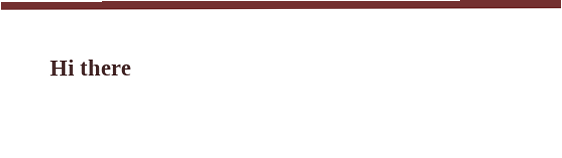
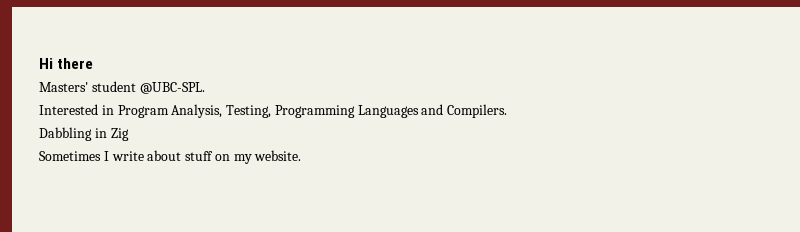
(132, 67) none -> [39,81,205,94] [39,104,508,118] [39,127,129,141] [39,150,302,164] // Masters' student @UBC-SPL. // Interested in Program Analysis, Testing, Programming Languages and Compilers. // Dabbling in Zig // Sometimes I write about stuff on my website.

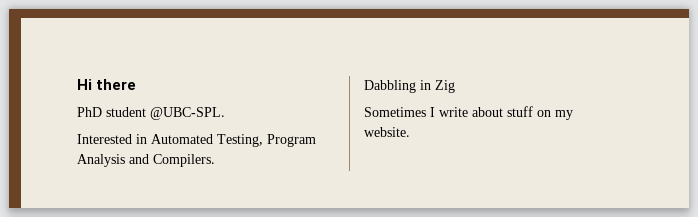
[39,82,88,92] Masters' -> [77,107,102,117] PhD
[117,104,419,118] Program Analysis, Testing, Programming Languages -> [151,134,316,147] [77,154,125,167] Automated Testing, Program Analysis

